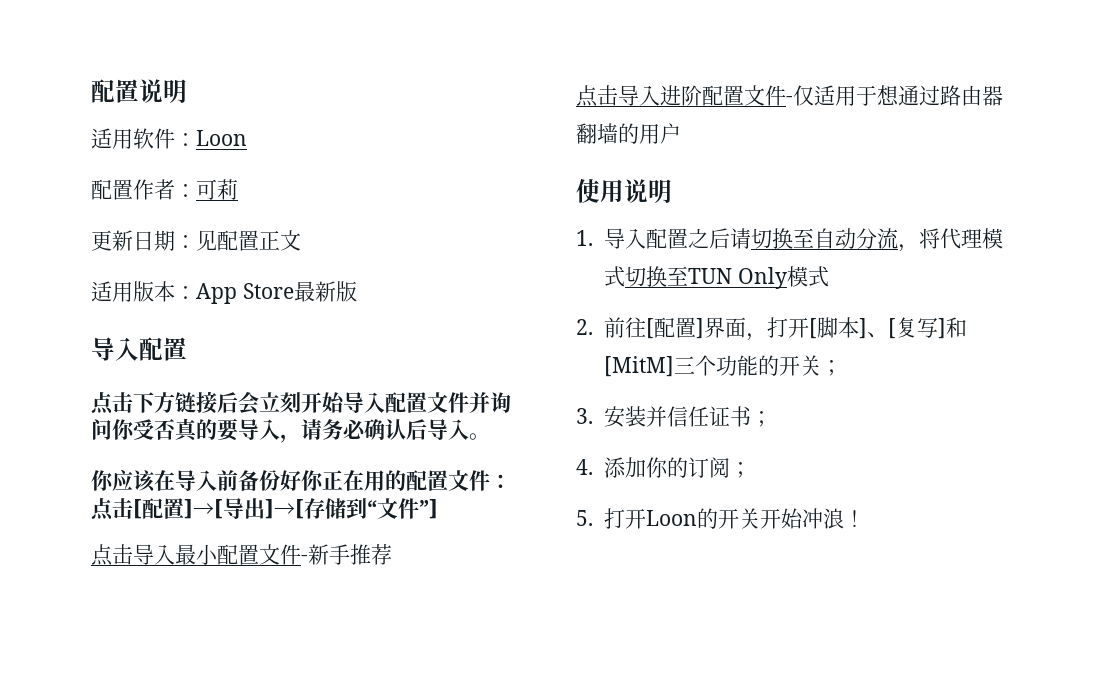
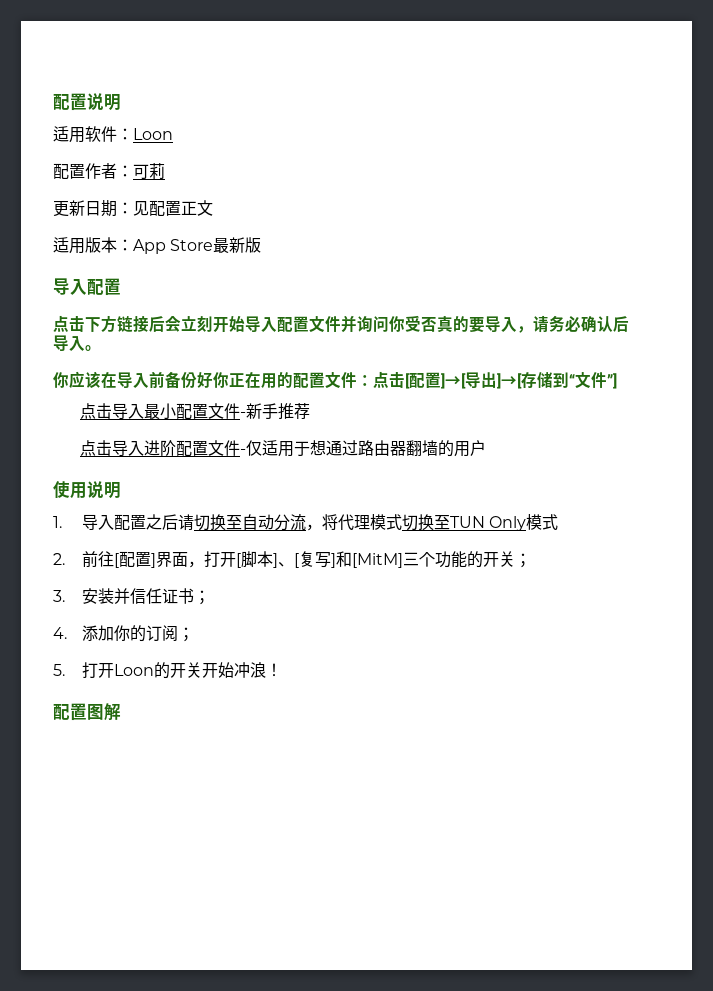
(866, 518) none -> [53,703,121,721] // 配置图解

